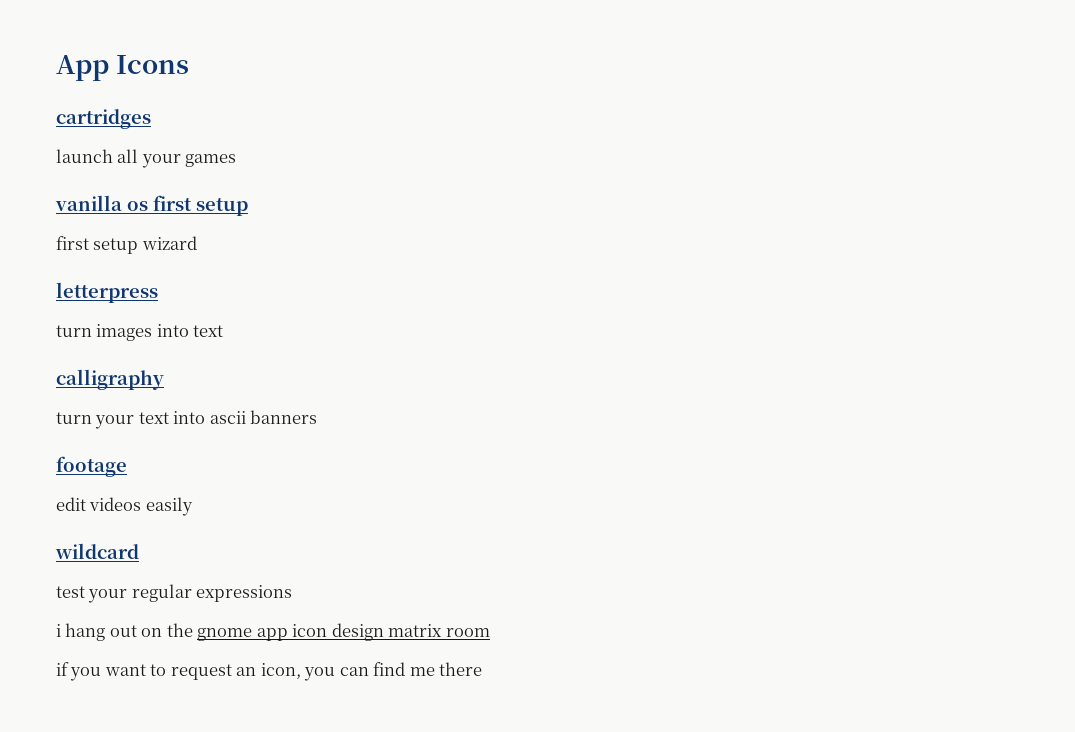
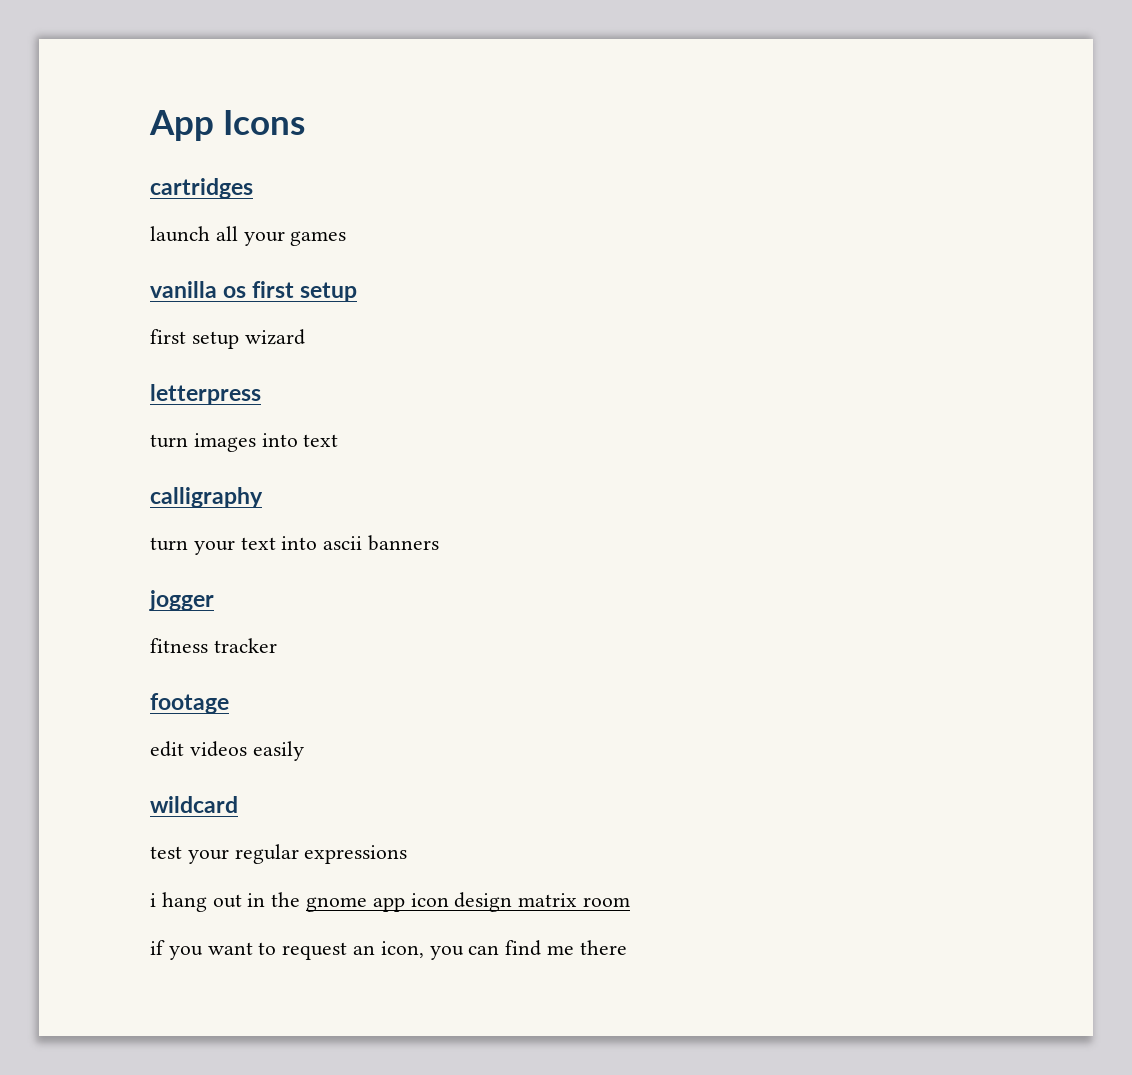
(318, 417) none -> [149,590,214,611] [150,638,277,653] // jogger // fitness tracker
[141,628,163,637] on -> [247,893,266,907] in

